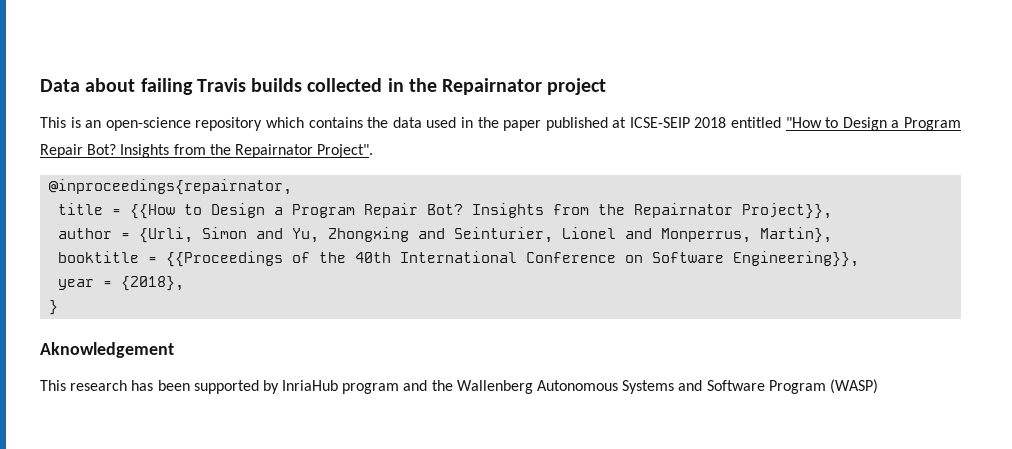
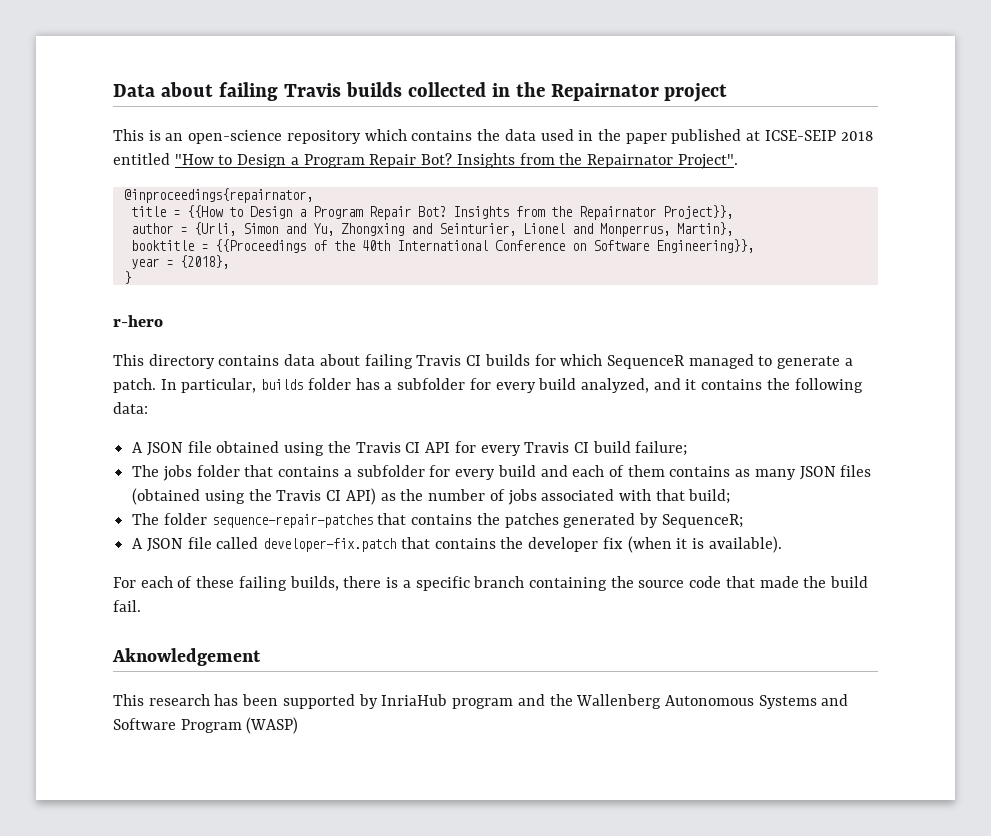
(59, 307) none -> [113,315,163,327] [113,354,853,369] [113,378,863,393] [113,402,148,414] [132,441,688,456] [132,465,872,481] [132,488,731,505] [132,513,743,528] [132,536,782,553] [113,576,869,591] [113,600,141,612] // r-hero // This directory contains data about failing Travis CI builds for which SequenceR managed to generate a patch. In particular, builds folder has a subfolder for every build analyzed, and it contains the following data: // A JSON file obtained using the Travis CI API for every Travis CI build failure; // The jobs folder that contains a subfolder for every build and each of them contains as many JSON files (obtained using the Travis CI API) as the number of jobs associated with that build; // The folder sequence-repair-patches that contains the patches generated by SequenceR; // A JSON file called developer-fix.patch that contains the developer fix (when it is available). // For each of these failing builds, there is a specific branch containing the source code that made the build fail.

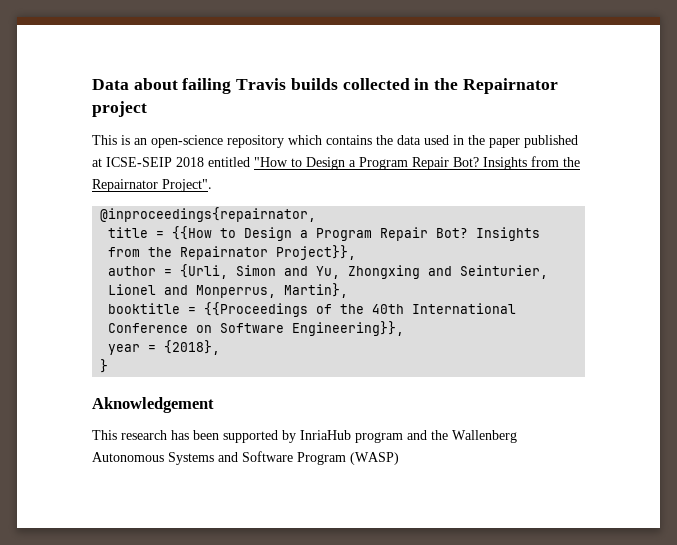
[113,315,163,327] [113,354,853,369] [113,378,863,393] [113,402,148,414] [132,441,688,456] [132,465,872,481] [132,488,731,505] [132,513,743,528] [132,536,782,553] [113,576,869,591] [113,600,141,612] // r-hero // This directory contains data about failing Travis CI builds for which SequenceR managed to generate a patch. In particular, builds folder has a subfolder for every build analyzed, and it contains the following data: // A JSON file obtained using the Travis CI API for every Travis CI build failure; // The jobs folder that contains a subfolder for every build and each of them contains as many JSON files (obtained using the Travis CI API) as the number of jobs associated with that build; // The folder sequence-repair-patches that contains the patches generated by SequenceR; // A JSON file called developer-fix.patch that contains the developer fix (when it is available). // For each of these failing builds, there is a specific branch containing the source code that made the build fail. -> (109, 366) none

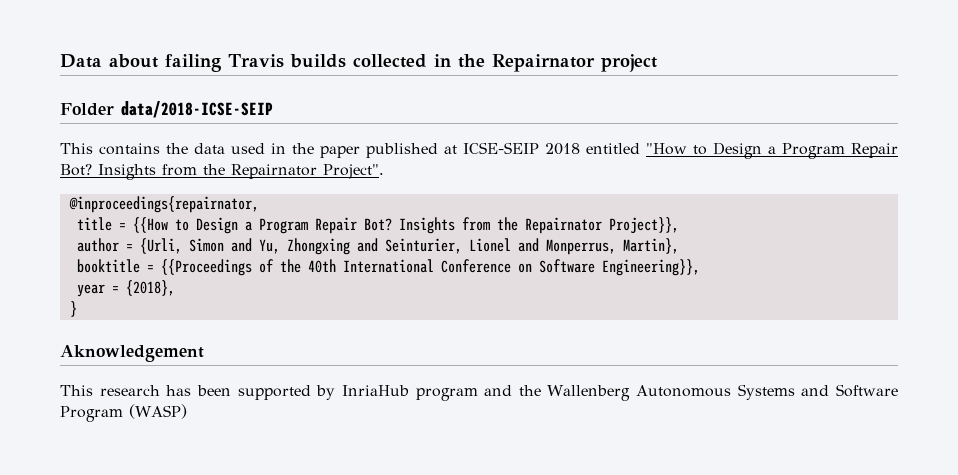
[92,135,322,148] // This is an open-science repository which -> [60,101,273,118] [60,143,93,154] // Folder data/2018-ICSE-SEIP // This

